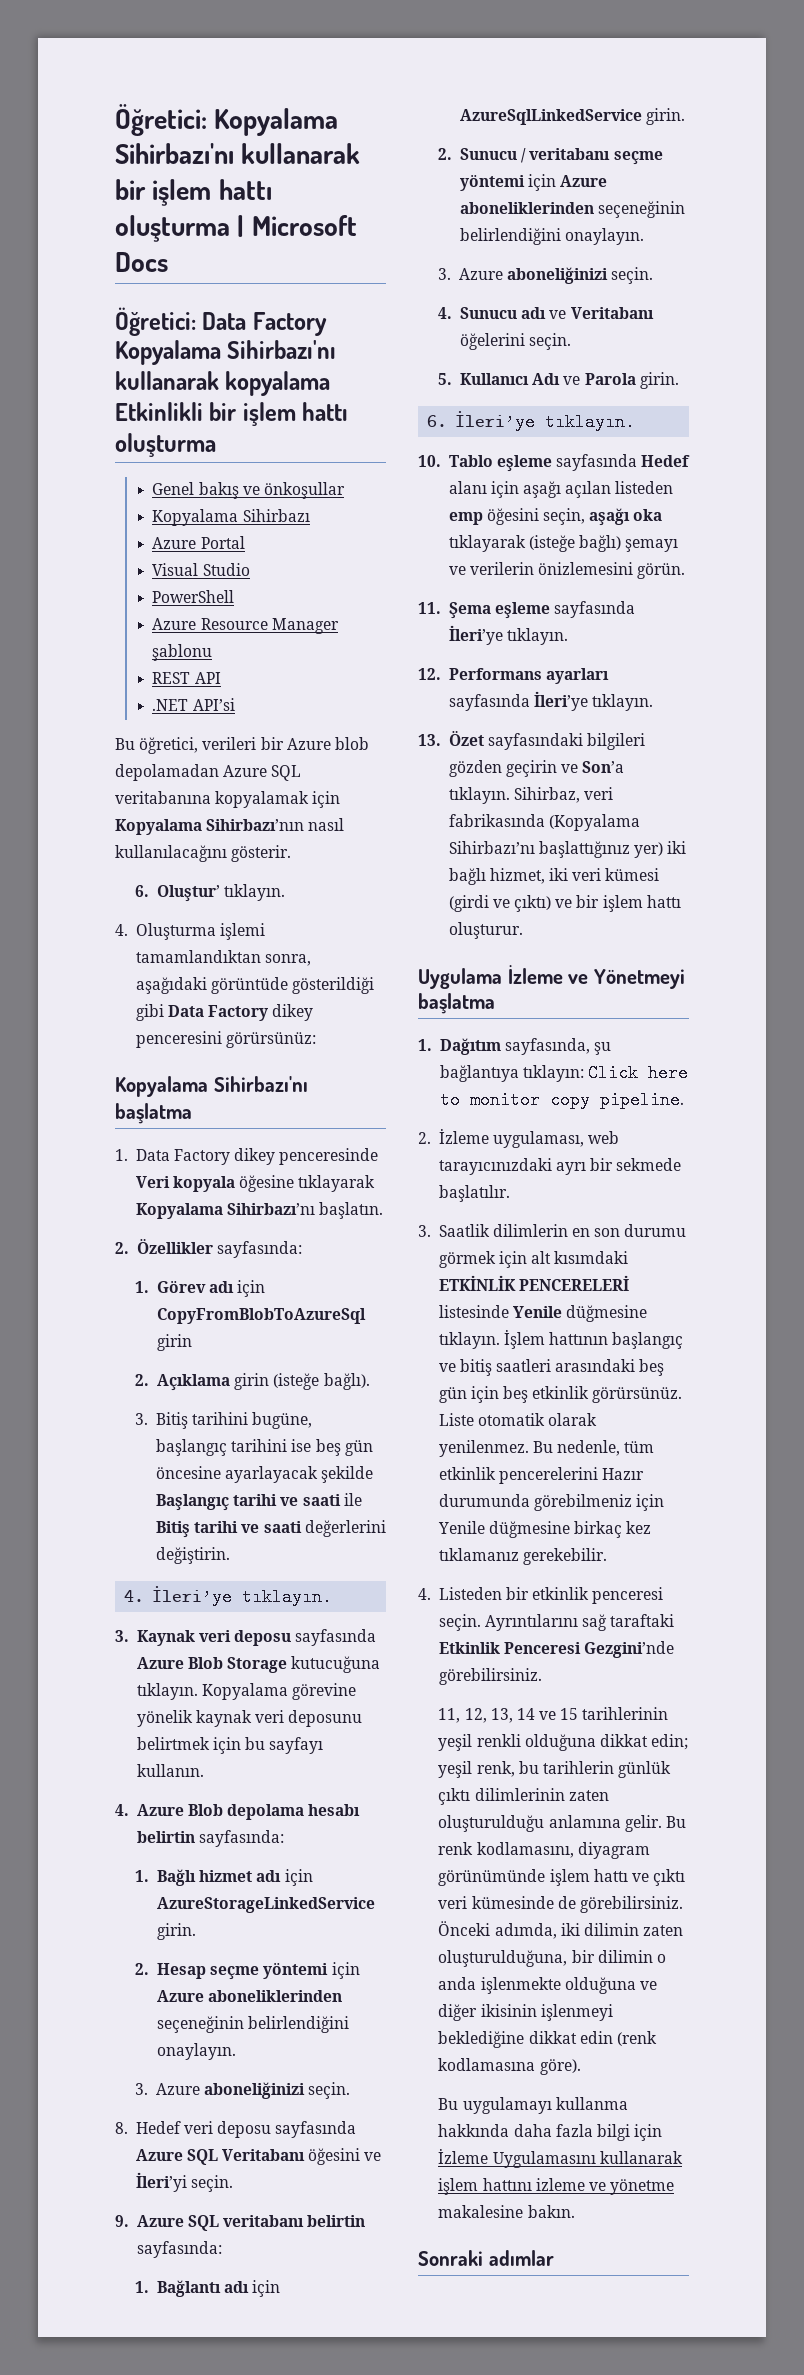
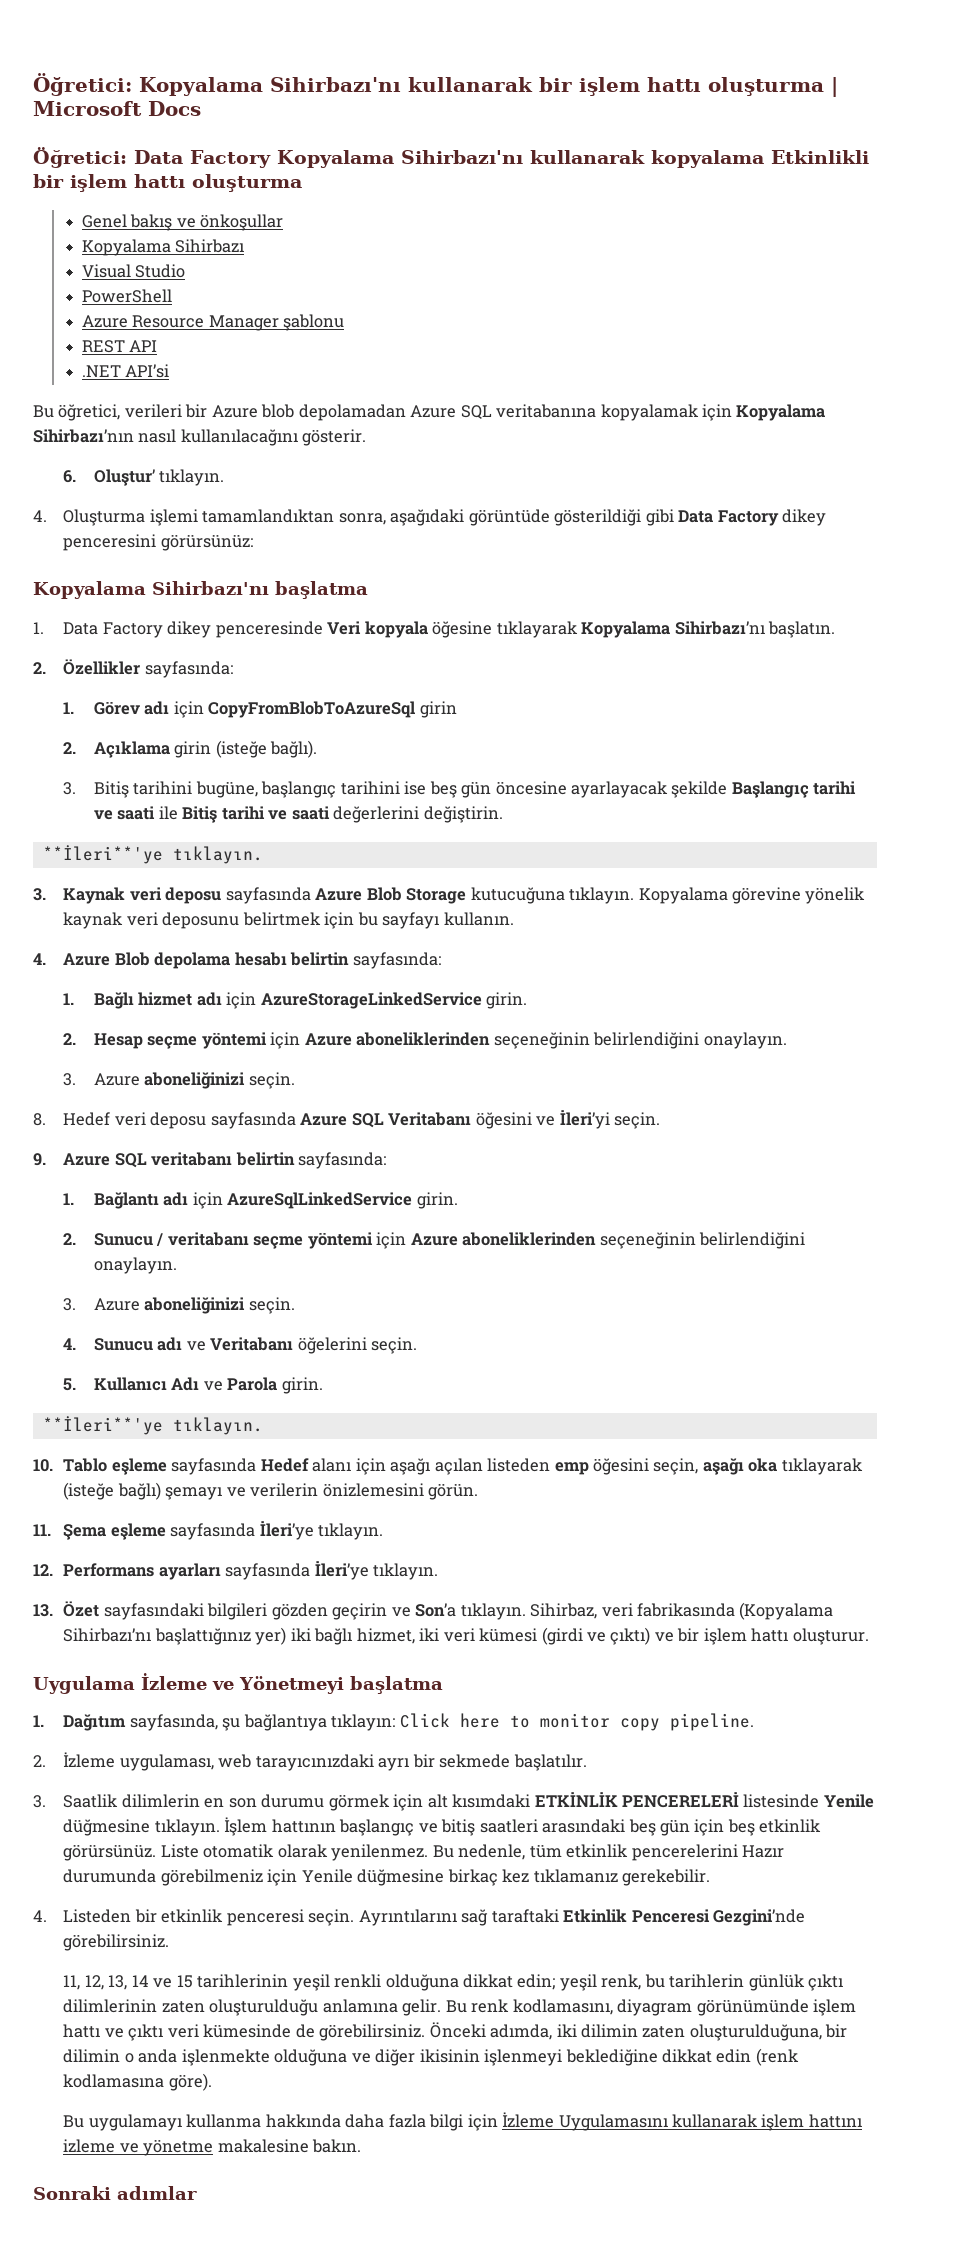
[152,536,245,549] // Azure Portal -> (245, 246) none
[124,1586,233,1606] 4. İleri’ye -> [42,845,163,864] **İleri**'ye
[427,411,536,431] 6. İleri’ye -> [42,1416,163,1435] **İleri**'ye

